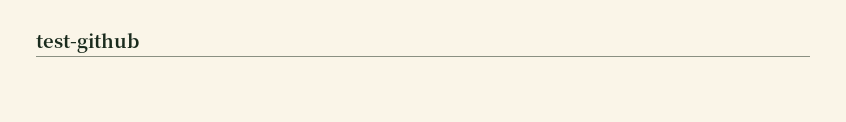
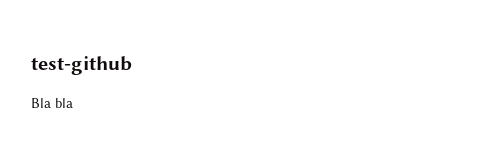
(139, 43) none -> [31,98,73,108] // Bla bla

